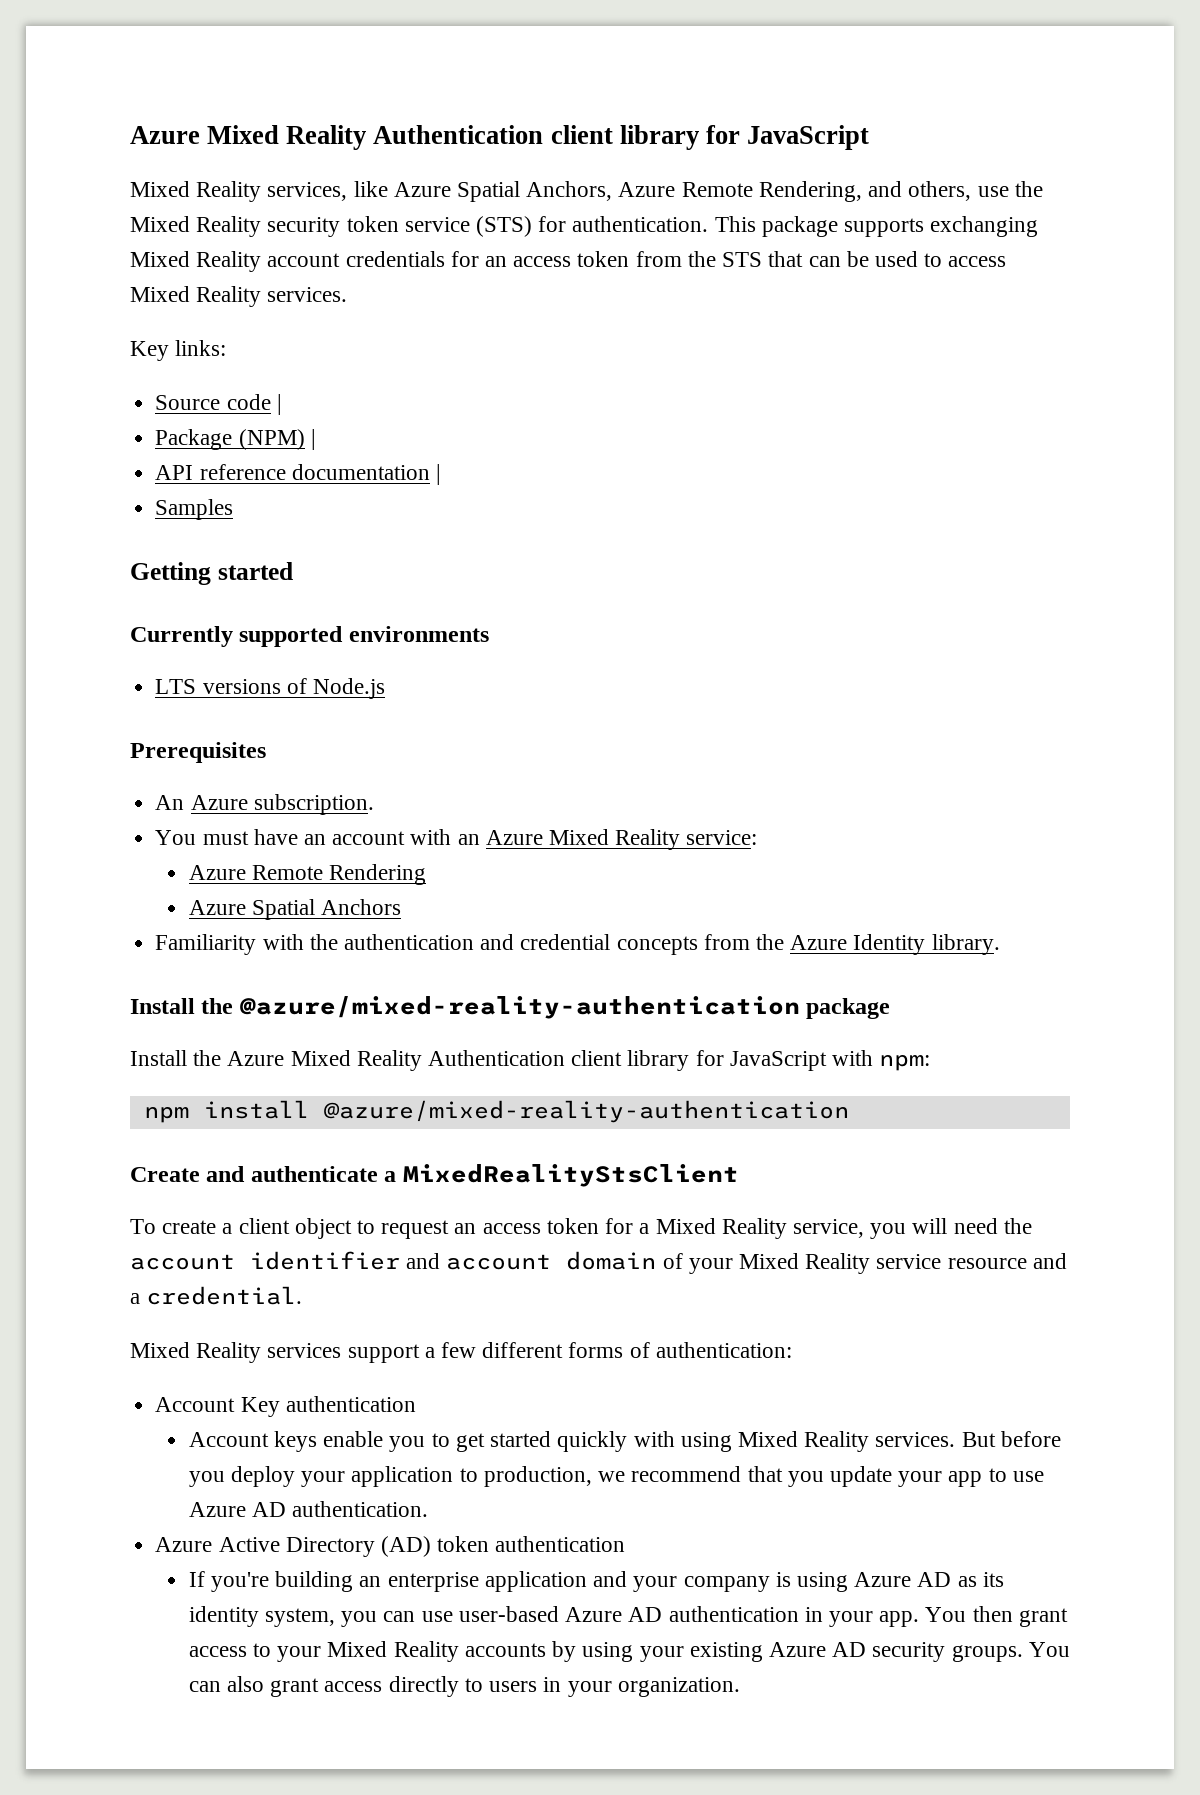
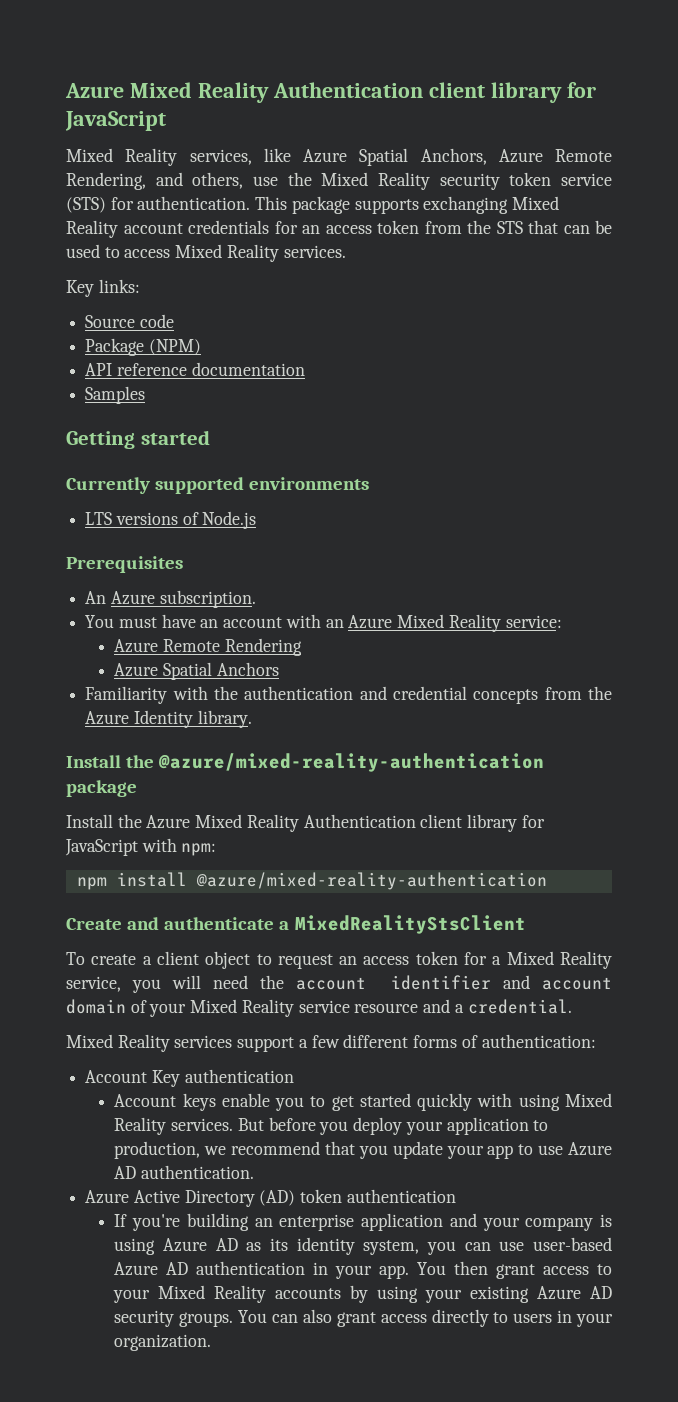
[276,394,282,415] | -> (174, 321) none
[310,429,316,450] | -> (201, 347) none
[435,464,441,485] | -> (305, 369) none

